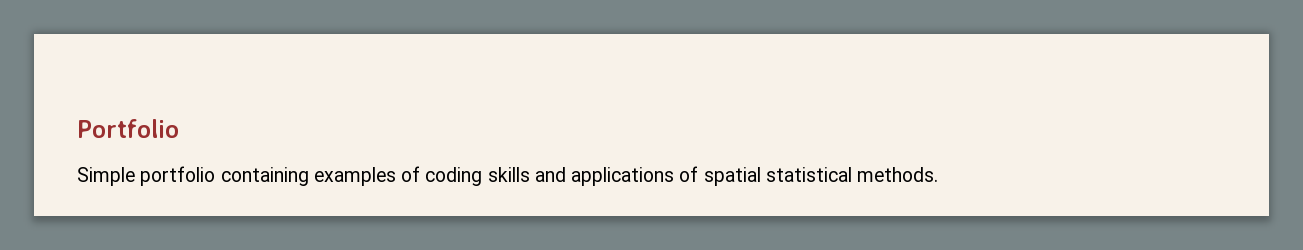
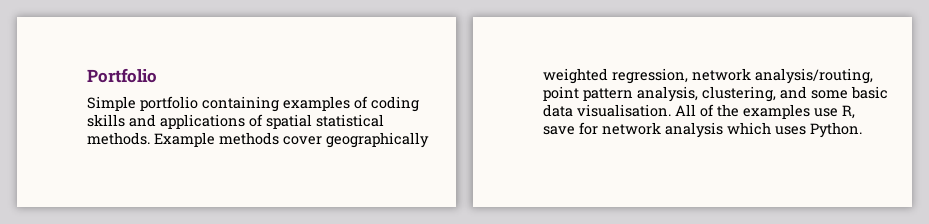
(939, 174) none -> [154,132,429,148] [543,68,873,84] [543,86,888,102] [543,104,855,119] [543,122,862,138] Example methods cover geographically weighted regression, network analysis/routing, point pattern analysis, clustering, and some basic data visualisation. All of the examples use R, save for network analysis which uses Python.

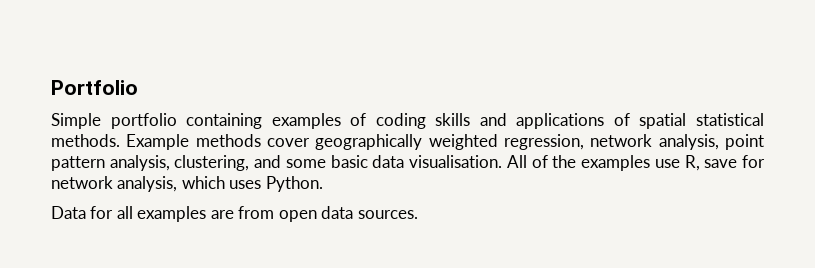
[755,68,873,84] analysis/routing, -> [658,134,719,150] analysis,
[665,122,723,138] analysis -> [117,176,178,192] analysis,
(862, 130) none -> [51,206,418,222] // Data for all examples are from open data sources.

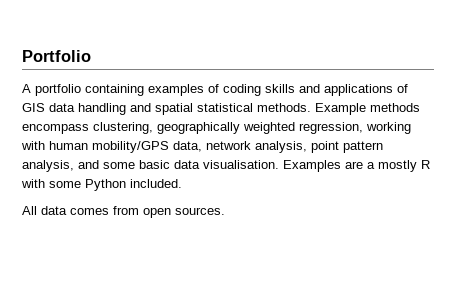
[51,113,101,129] Simple -> [22,84,31,93] A
(630, 119) none -> [22,103,151,115] GIS data handling and
[267,138,310,147] cover -> [22,122,153,134] encompass clustering,
(584, 142) none -> [366,122,411,134] [21,141,202,153] working with human mobility/GPS data,
[174,155,250,171] clustering, -> (74, 166) none
[506,155,766,171] [51,176,323,192] [51,206,234,222] All of the examples use R, save for network analysis, which uses Python. // Data for all examples are -> [283,160,430,172] [21,179,182,191] [22,206,109,215] Examples are a mostly R with some Python included. // All data comes
[321,206,354,219] data -> (171, 213) none

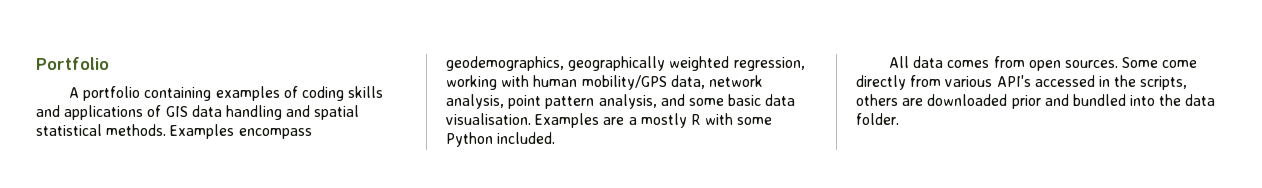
[315,103,420,115] [22,122,153,134] Example methods encompass clustering, -> [170,124,312,139] [446,56,564,71] Examples encompass geodemographics,
(225, 211) none -> [1122,57,1198,68] [856,75,1188,90] [856,94,1216,109] [856,113,899,125] Some come directly from various API's accessed in the scripts, others are downloaded prior and bundled into the data folder.

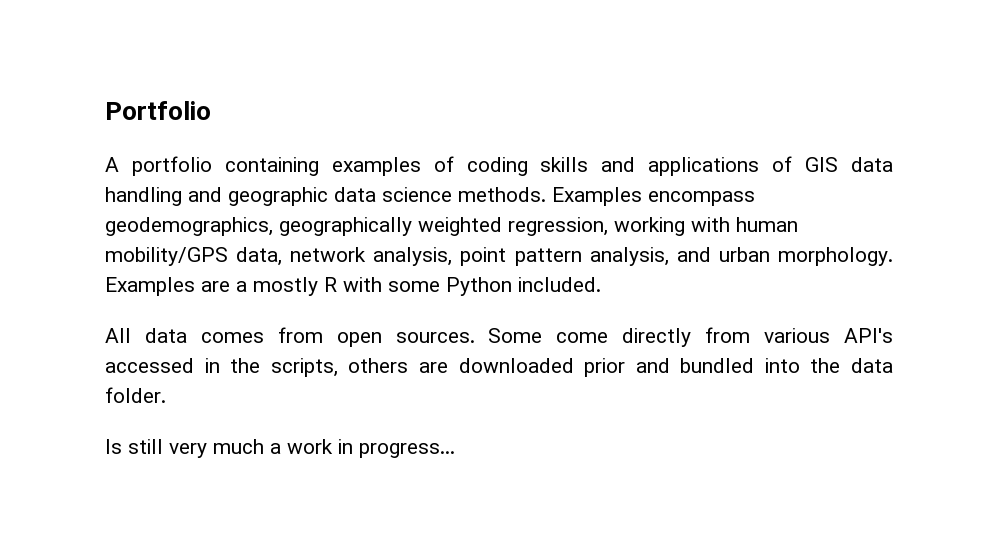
[314,105,360,120] [36,124,102,136] spatial statistical -> [228,187,452,206] geographic data science
[688,94,796,106] [446,113,531,125] some basic data visualisation. -> [718,247,893,266] urban morphology.
(899, 119) none -> [105,439,455,458] // Is still very much a work in progress...

